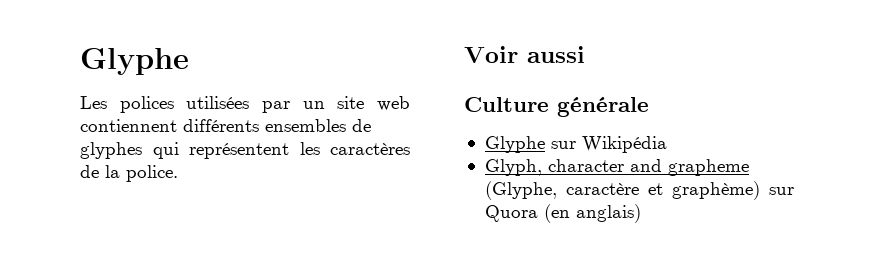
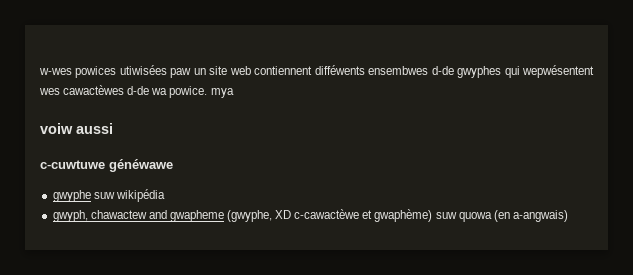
[80,48,189,75] [80,96,410,113] [80,119,371,132] [80,142,410,159] [80,165,178,182] [464,46,585,63] [464,97,649,117] [484,136,667,153] [484,159,749,176] [484,181,794,200] [484,204,641,223] Glyphe // Les polices utilisées par un site web contiennent différents ensembles de glyphes qui représentent les caractères de la police. // Voir aussi // Culture générale // Glyphe sur Wikipédia // Glyph, character and grapheme (Glyphe, caractère et graphème) sur Quora (en anglais) -> [39,65,594,78] [39,85,234,98] [40,123,113,134] [40,159,173,172] [52,189,165,202] [52,209,568,222] w-wes powices utiwisées paw un site web contiennent difféwents ensembwes d-de gwyphes qui wepwésentent wes cawactèwes d-de wa powice. mya // voiw aussi // c-cuwtuwe généwawe // gwyphe suw wikipédia // gwyph, chawactew and gwapheme (gwyphe, XD c-cawactèwe et gwaphème) suw quowa (en a-angwais)

